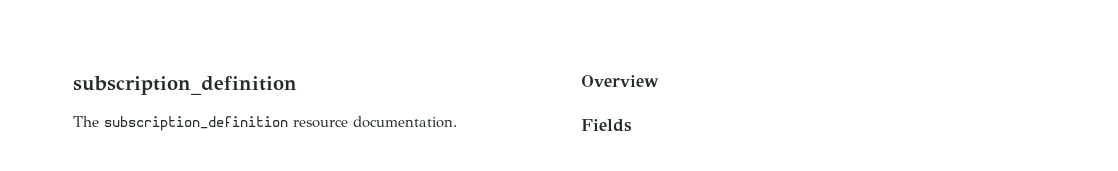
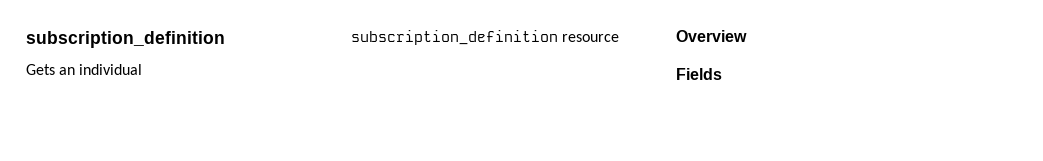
[73,116,99,127] The -> [26,64,143,75] Gets an individual
[353,116,457,128] documentation. -> (620, 38) none

